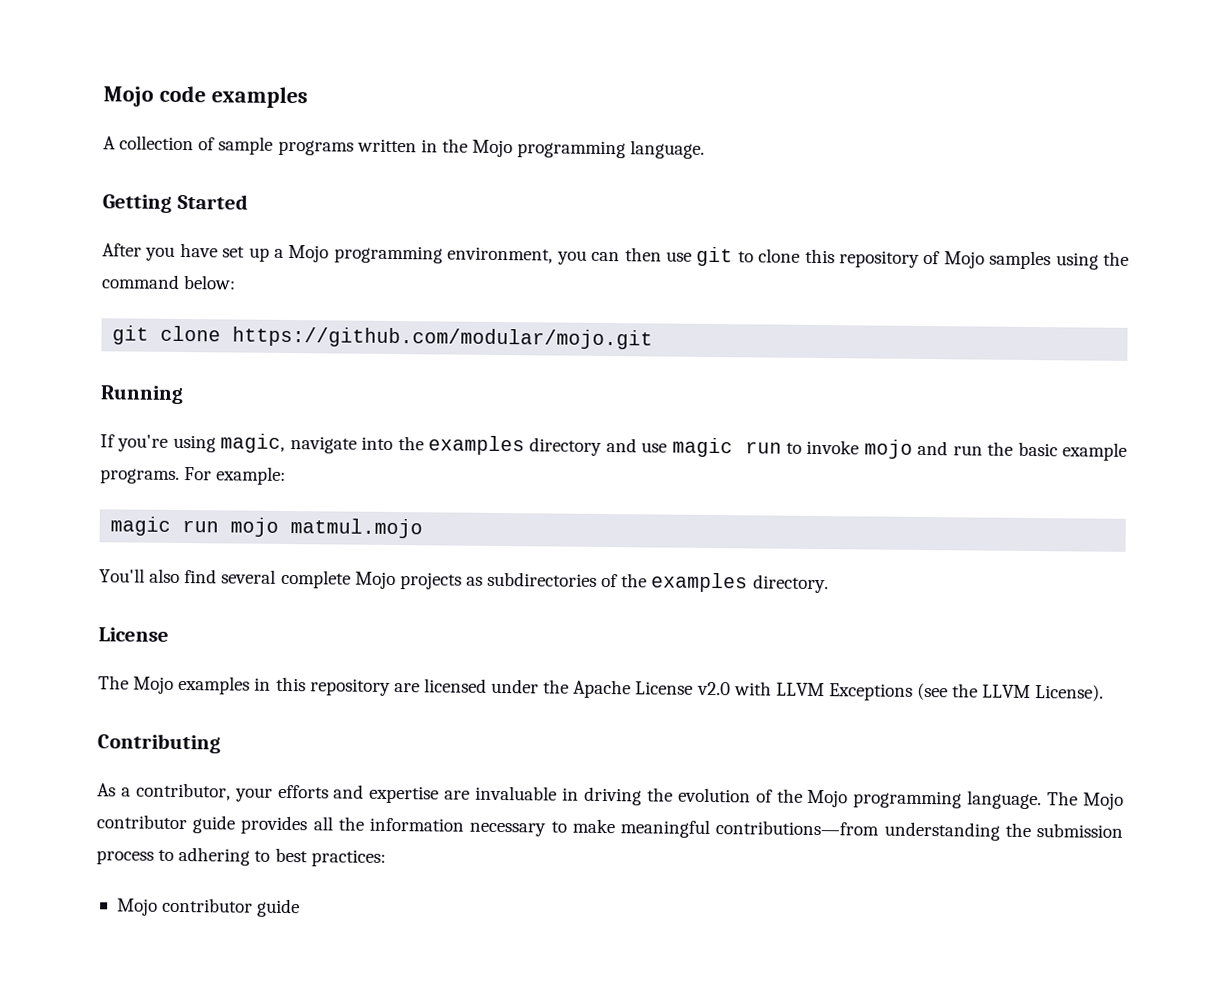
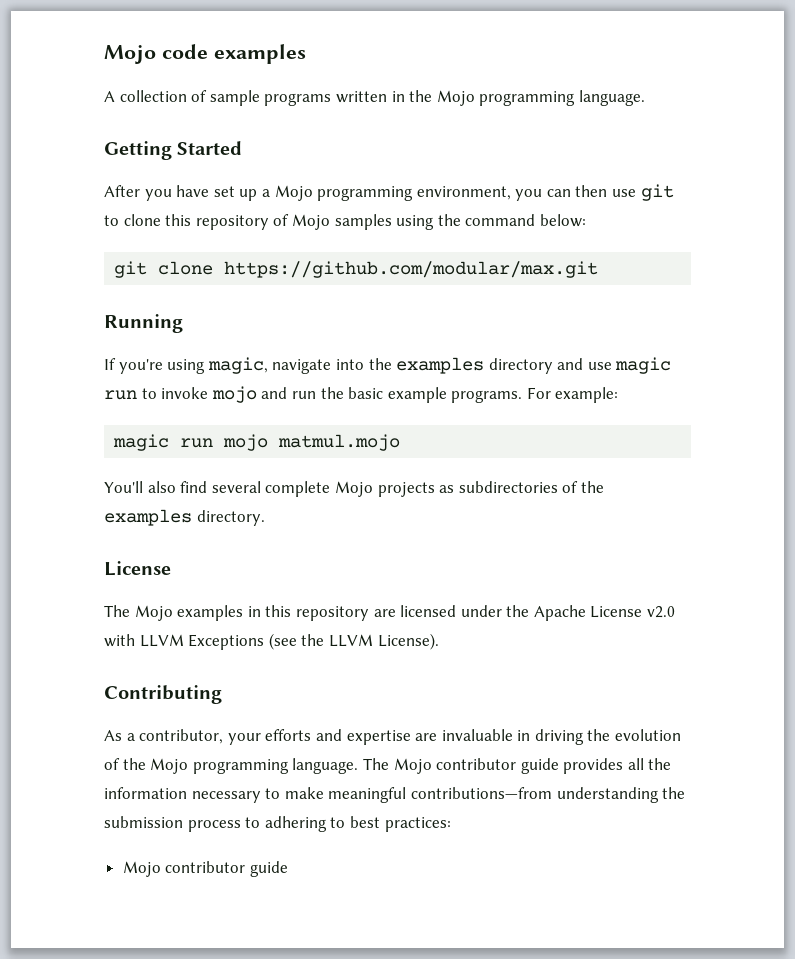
[232,326,654,350] https://github.com/modular/mojo.git -> [224,261,599,278] https://github.com/modular/max.git

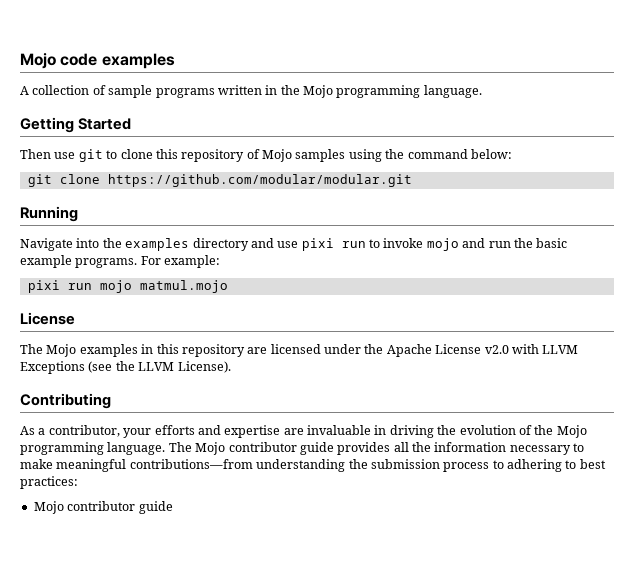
[104,185,608,201] After you have set up a Mojo programming environment, you can then -> [20,149,51,159] Then
[224,261,599,278] https://github.com/modular/max.git -> [107,174,412,187] https://github.com/modular/modular.git
[104,357,332,374] If you're using magic, navigate -> [20,238,73,251] Navigate
[615,357,672,374] magic -> [301,238,334,251] pixi
[113,434,170,451] magic -> [27,280,60,293] pixi
[104,481,604,497] [104,509,265,526] // You'll also find several complete Mojo projects as subdirectories of the examples directory. -> (228, 286) none

